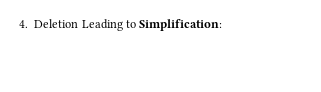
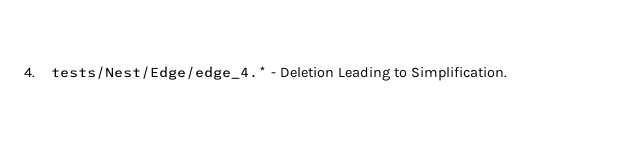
(28, 24) none -> [51,66,277,80] tests/Nest/Edge/edge_4.* -
[139,19,223,31] Simplification: -> [410,67,507,81] Simplification.

